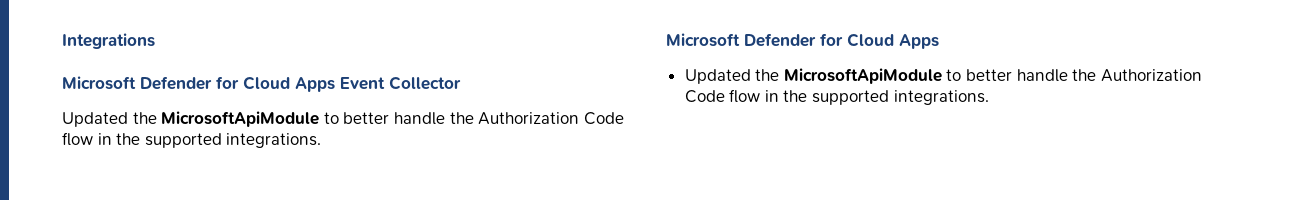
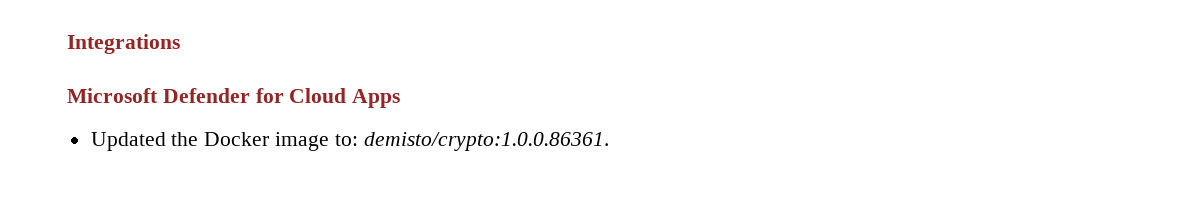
[62,76,461,92] [62,111,624,127] [62,132,322,148] // Microsoft Defender for Cloud Apps Event Collector // Updated the MicrosoftApiModule to better handle the Authorization Code flow in the supported integrations. -> (180, 44) none
[783,68,1202,84] [684,89,989,105] MicrosoftApiModule to better handle the Authorization Code flow in the supported integrations. -> [204,132,609,151] Docker image to: demisto/crypto:1.0.0.86361.

